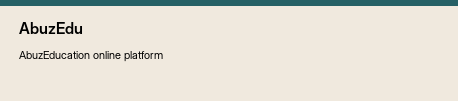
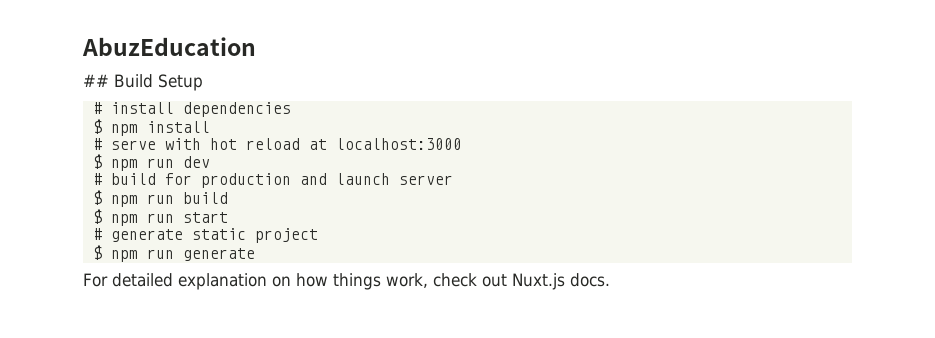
[19,22,83,34] [19,51,163,62] AbuzEdu // AbuzEducation online platform -> [82,37,256,56] [83,74,203,91] [92,102,291,117] [92,119,210,136] [92,138,462,150] [92,154,210,171] [92,173,453,188] [92,190,228,207] [92,209,228,226] [92,228,318,243] [92,245,255,262] [83,273,610,290] AbuzEducation // ## Build Setup // # install dependencies // $ npm install // # serve with hot reload at localhost:3000 // $ npm run dev // # build for production and launch server // $ npm run build // $ npm run start // # generate static project // $ npm run generate // For detailed explanation on how things work, check out Nuxt.js docs.

